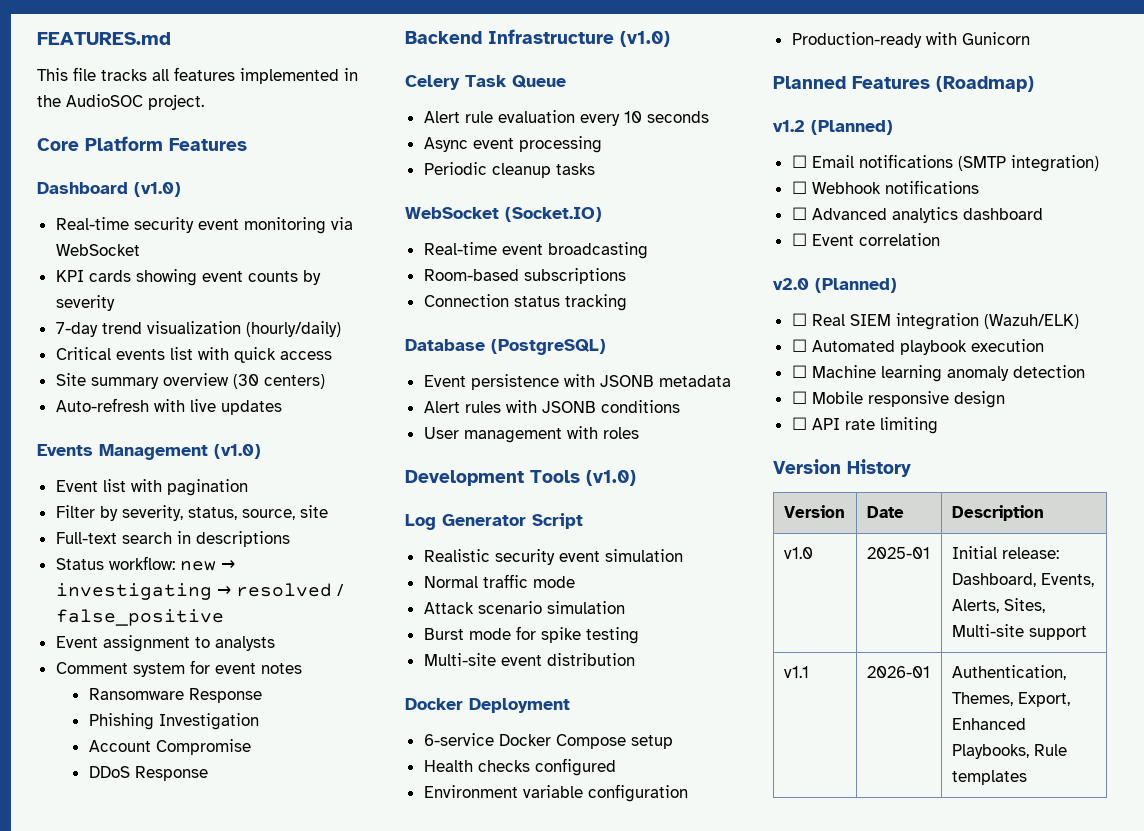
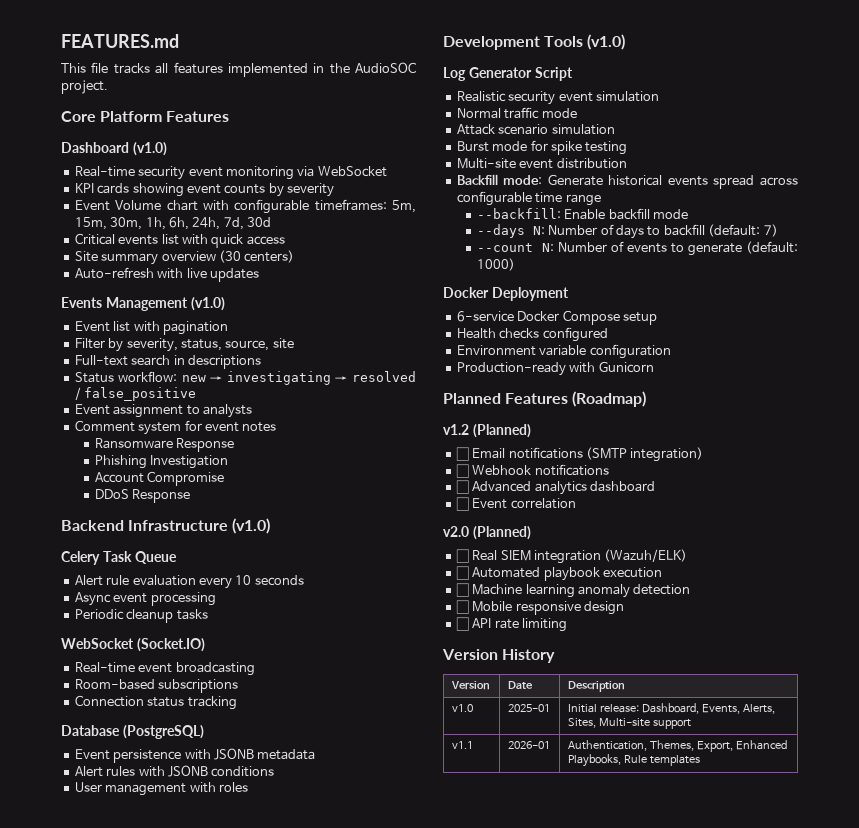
[55,321,341,337] 7-day trend visualization (hourly/daily) -> [74,199,416,214] [74,217,271,230] Event Volume chart with configurable timeframes: 5m, 15m, 30m, 1h, 6h, 24h, 7d, 30d
(635, 659) none -> [456,174,798,189] [456,191,601,206] [476,208,689,220] [476,224,778,239] [476,241,798,256] [476,258,515,271] // Backfill mode: Generate historical events spread across configurable time range // --backfill: Enable backfill mode // --days N: Number of days to backfill (default: 7) // --count N: Number of events to generate (default: 1000)

